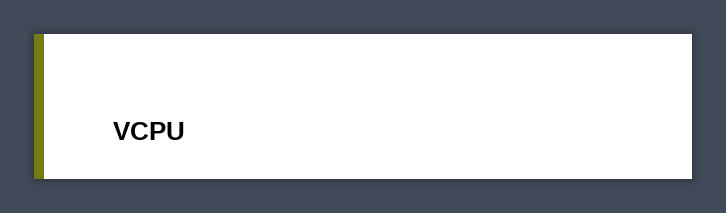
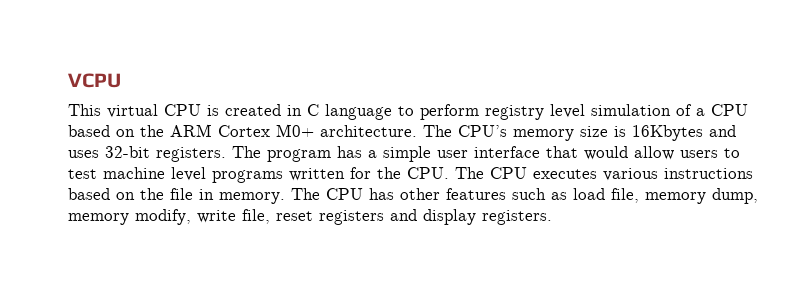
(185, 131) none -> [68,104,748,120] [68,124,736,141] [68,146,740,162] [68,167,753,183] [68,188,758,204] [68,209,552,225] // This virtual CPU is created in C language to perform registry level simulation of a CPU based on the ARM Cortex M0+ architecture. The CPU’s memory size is 16Kbytes and uses 32-bit registers. The program has a simple user interface that would allow users to test machine level programs written for the CPU. The CPU executes various instructions based on the file in memory. The CPU has other features such as load file, memory dump, memory modify, write file, reset registers and display registers.

